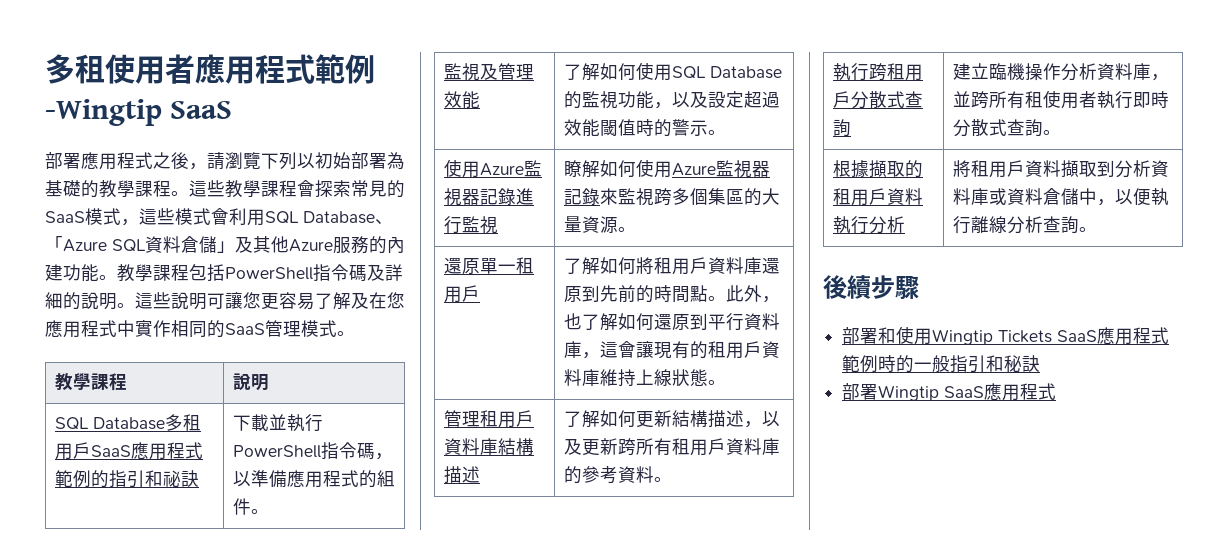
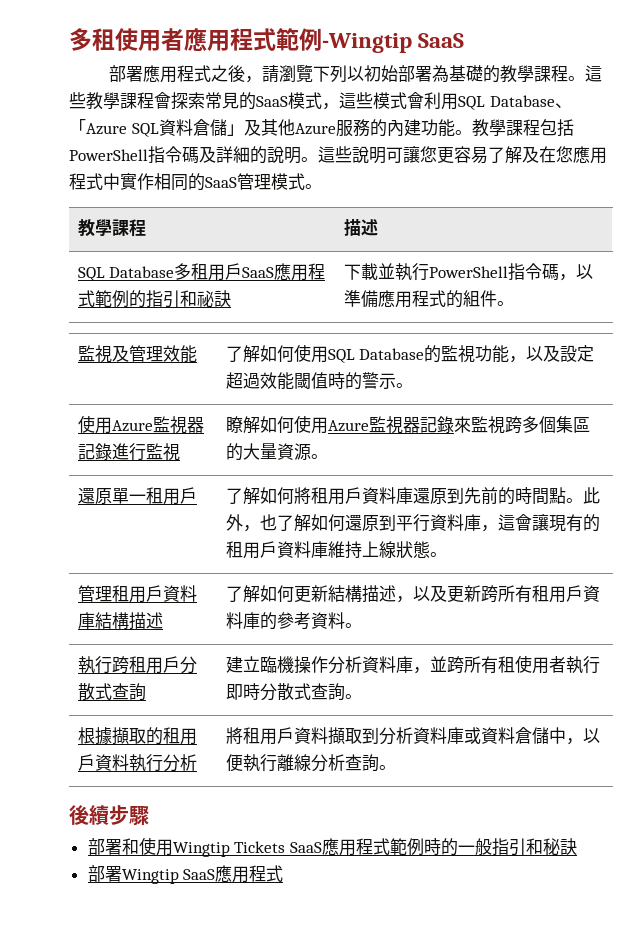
[232,373,269,391] 說明 -> [343,219,378,236] 描述

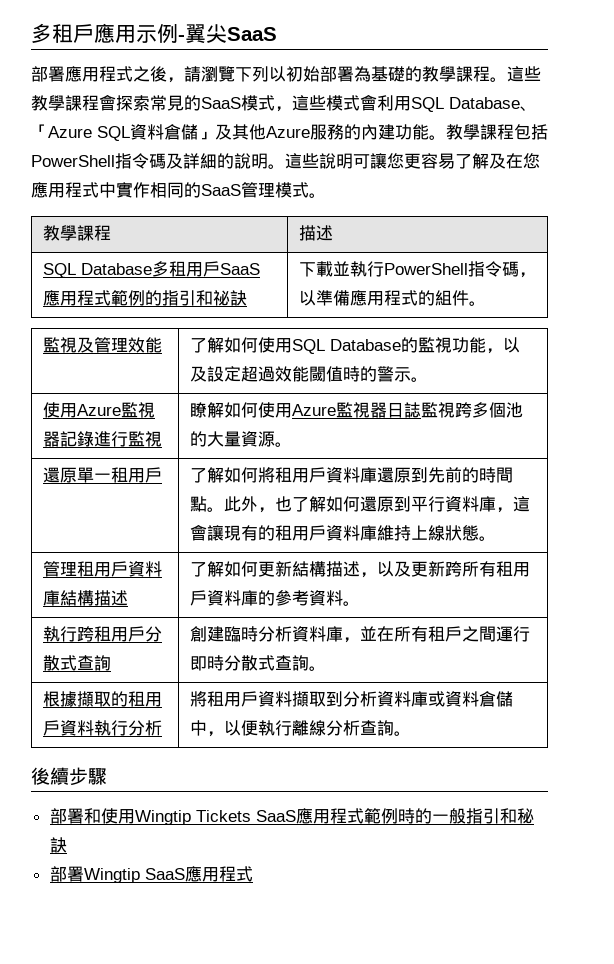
[69,28,412,53] 多租使用者應用程式範例-Wingtip -> [31,23,227,44] 多租戶應用示例-翼尖
[419,416,471,433] 記錄來 -> [386,402,421,418] 日誌
[555,416,590,433] 集區 -> [505,402,523,418] 池
[225,656,328,674] 建立臨機操作 -> [189,626,258,642] 創建臨時
[446,655,583,674] 跨所有租使用者執 -> [376,626,513,642] 在所有租戶之間運

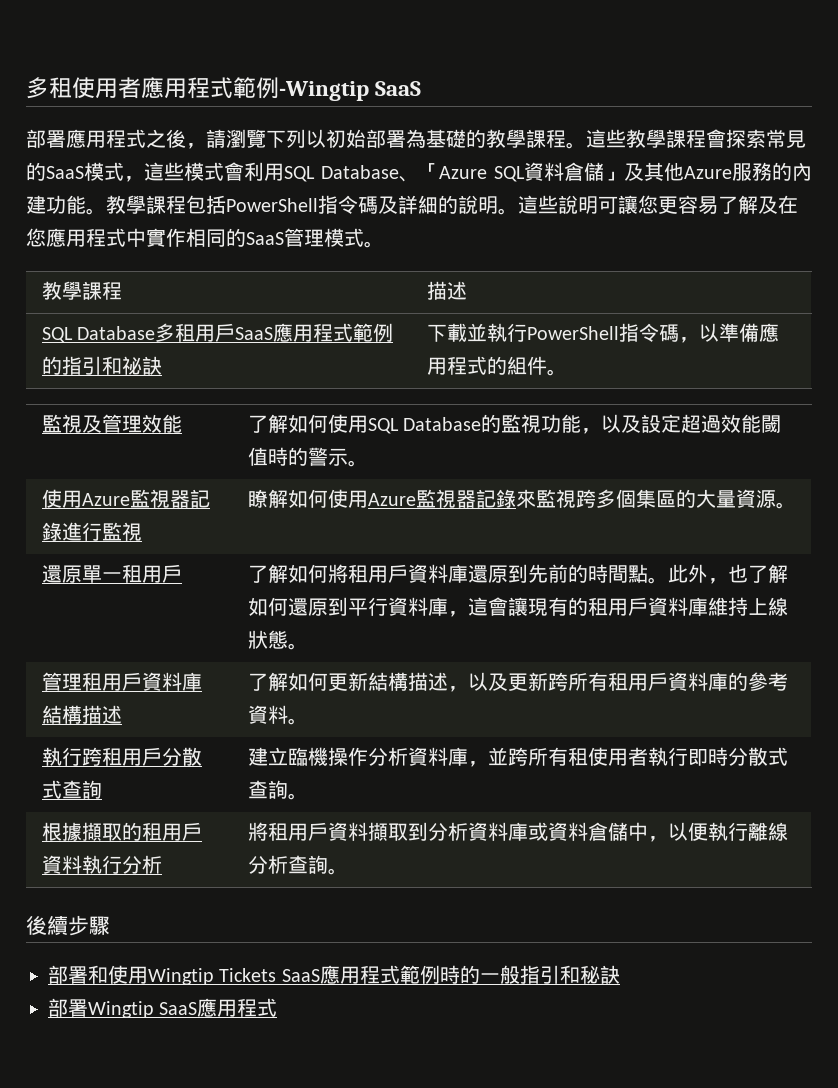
[31,23,227,44] 多租戶應用示例-翼尖 -> [26,77,369,101] 多租使用者應用程式範例-Wingtip
[386,402,421,418] 日誌 -> [475,489,536,508] 記錄來
[505,402,523,418] 池 -> [635,489,676,508] 集區
[189,626,258,642] 創建臨時 -> [247,747,368,766] 建立臨機操作
[376,626,513,642] 在所有租戶之間運 -> [507,747,668,766] 跨所有租使用者執

